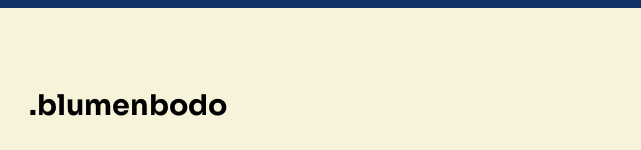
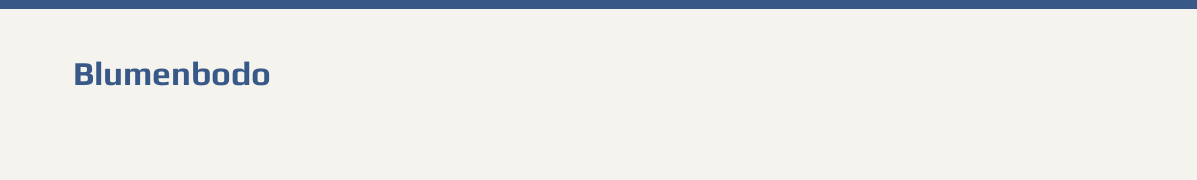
[29,94,227,116] .blumenbodo -> [73,61,271,86] Blumenbodo

